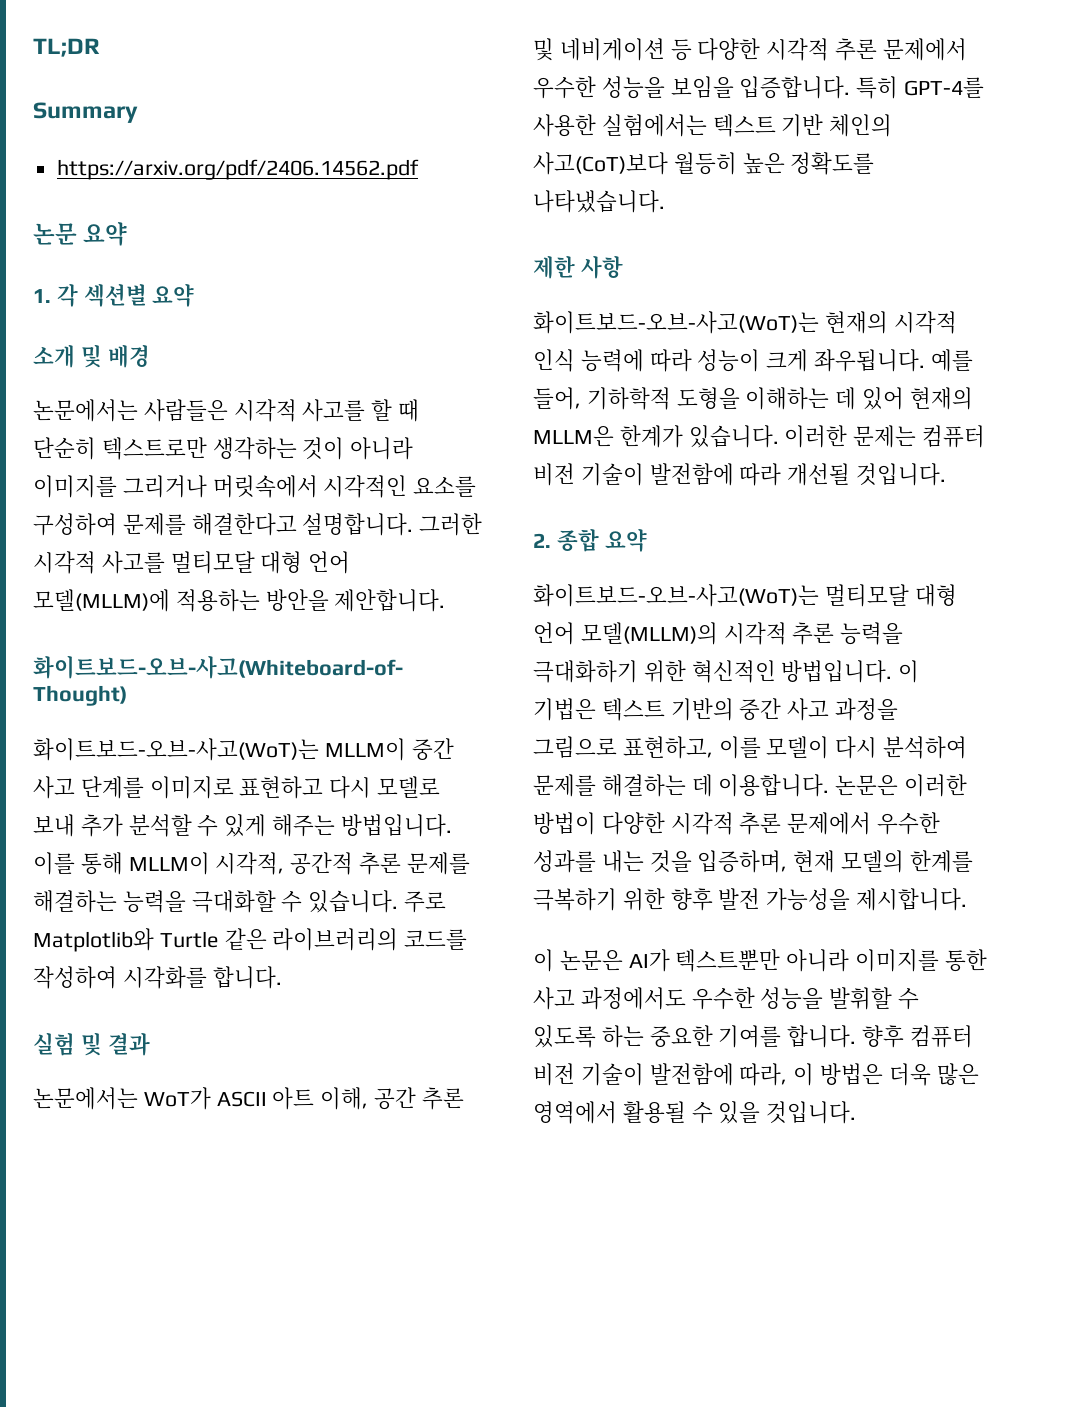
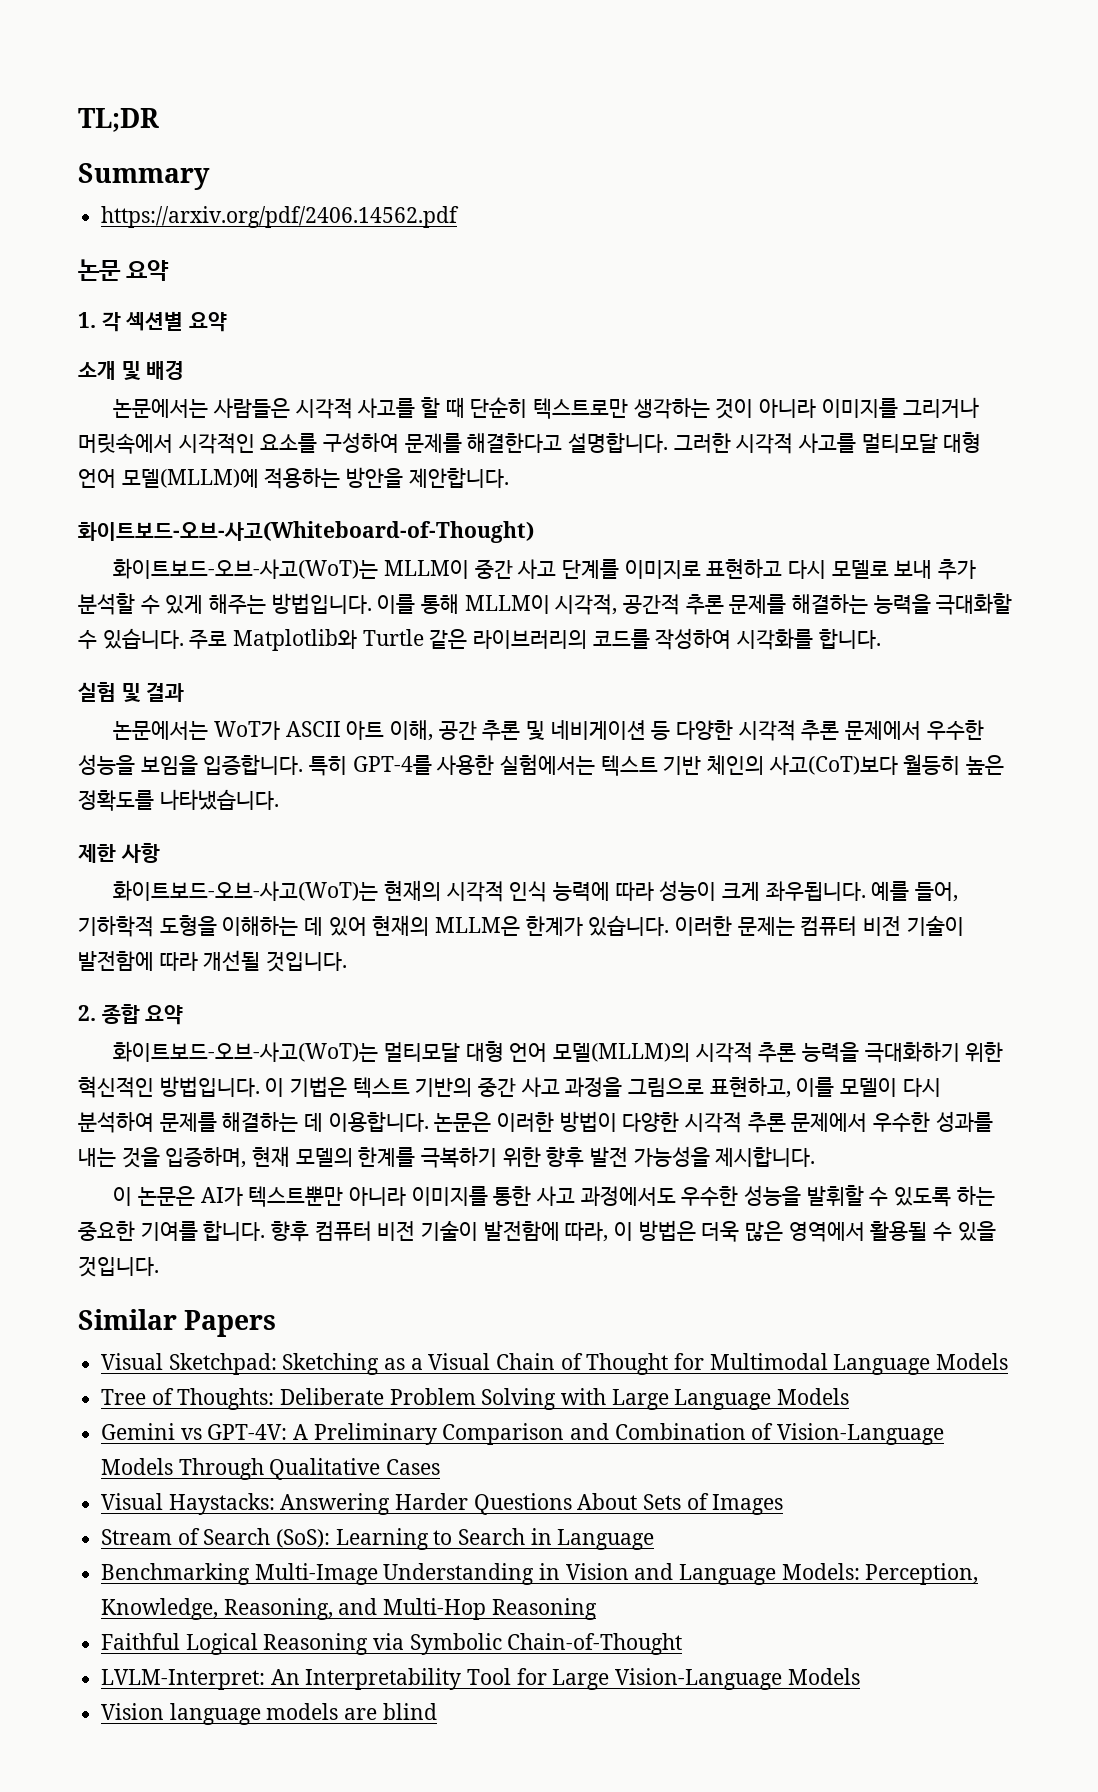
(857, 1112) none -> [78,1309,277,1337] [101,1353,1009,1375] [101,1388,850,1410] [101,1423,945,1445] [101,1458,441,1480] [101,1493,784,1515] [101,1528,655,1550] [101,1563,979,1585] [101,1598,597,1620] [101,1633,683,1655] [101,1668,860,1690] [101,1703,437,1725] // Similar Papers // Visual Sketchpad: Sketching as a Visual Chain of Thought for Multimodal Language Models // Tree of Thoughts: Deliberate Problem Solving with Large Language Models // Gemini vs GPT-4V: A Preliminary Comparison and Combination of Vision-Language Models Through Qualitative Cases // Visual Haystacks: Answering Harder Questions About Sets of Images // Stream of Search (SoS): Learning to Search in Language // Benchmarking Multi-Image Understanding in Vision and Language Models: Perception, Knowledge, Reasoning, and Multi-Hop Reasoning // Faithful Logical Reasoning via Symbolic Chain-of-Thought // LVLM-Interpret: An Interpretability Tool for Large Vision-Language Models // Vision language models are blind

